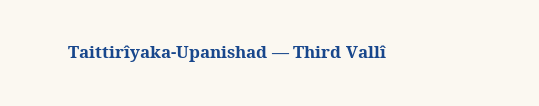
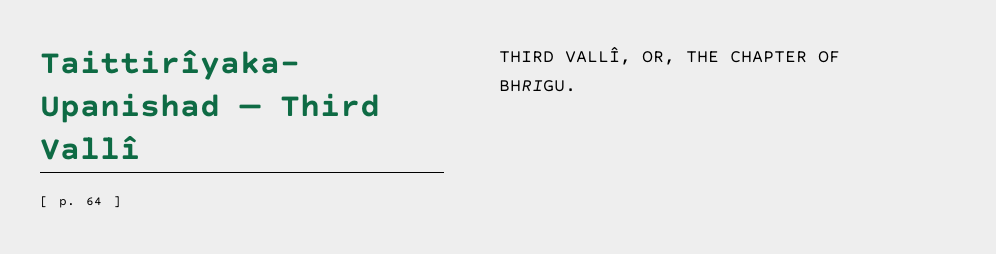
(386, 51) none -> [40,196,121,208] [499,46,840,65] [499,80,576,92] // [ p. 64 ] // THIRD VALLÎ, OR, THE CHAPTER OF BHRIGU.

